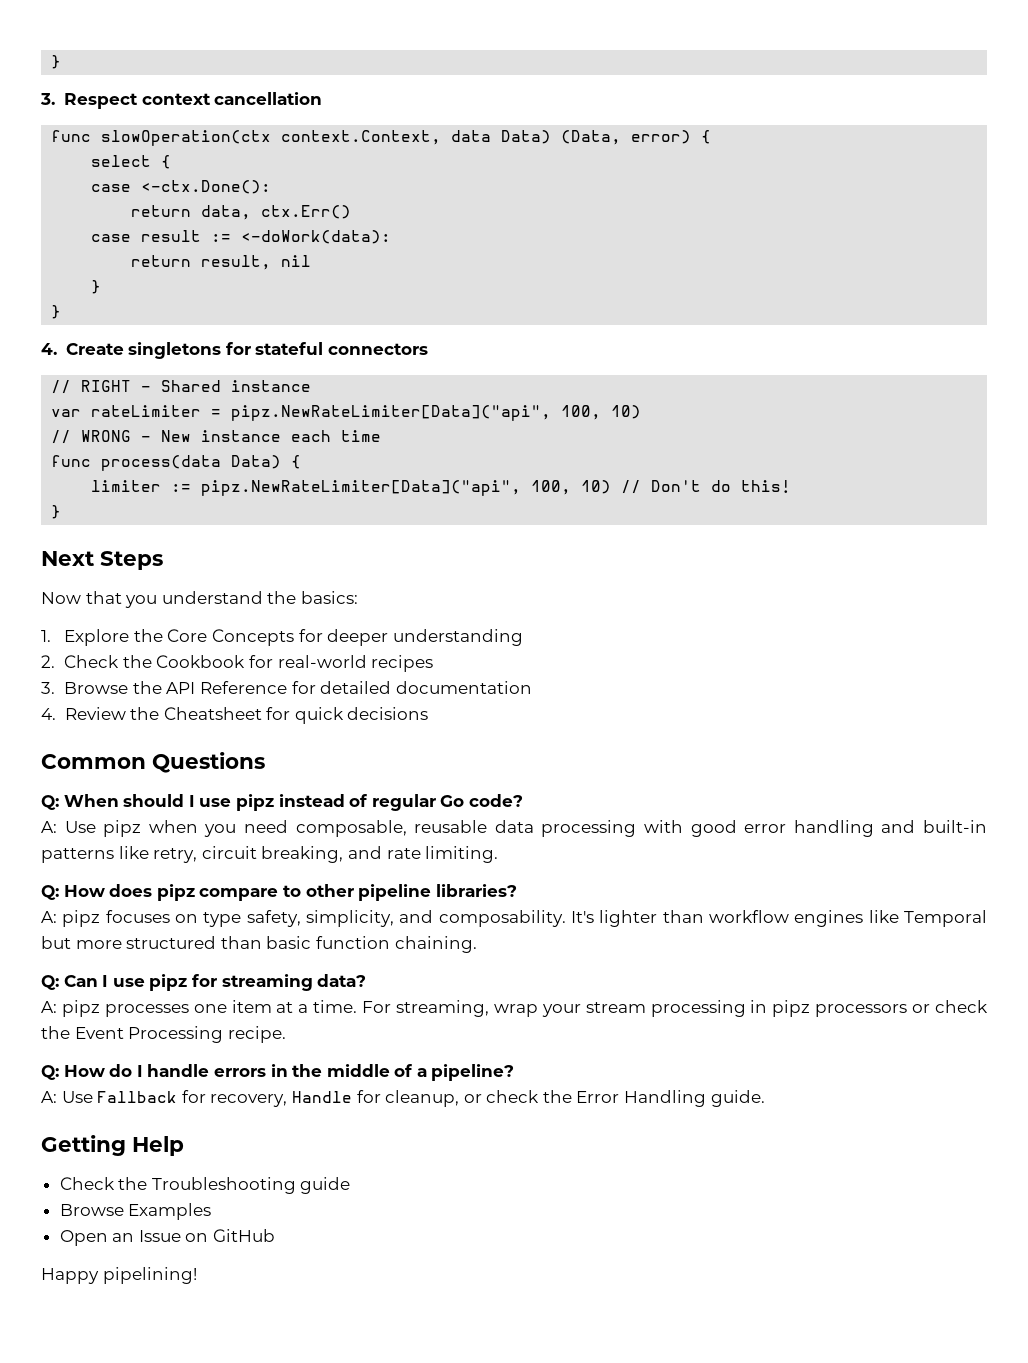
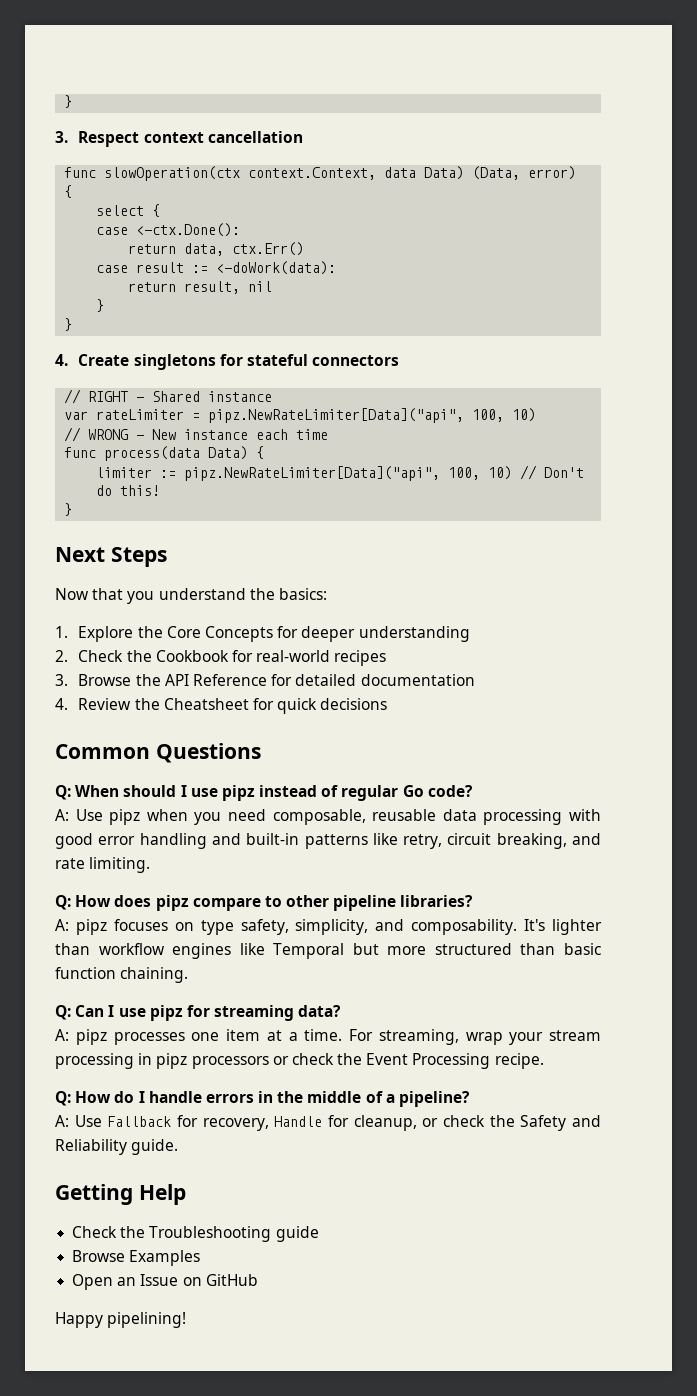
[576,1090,707,1107] Error Handling -> [520,1115,602,1131] [55,1139,127,1155] Safety and Reliability

